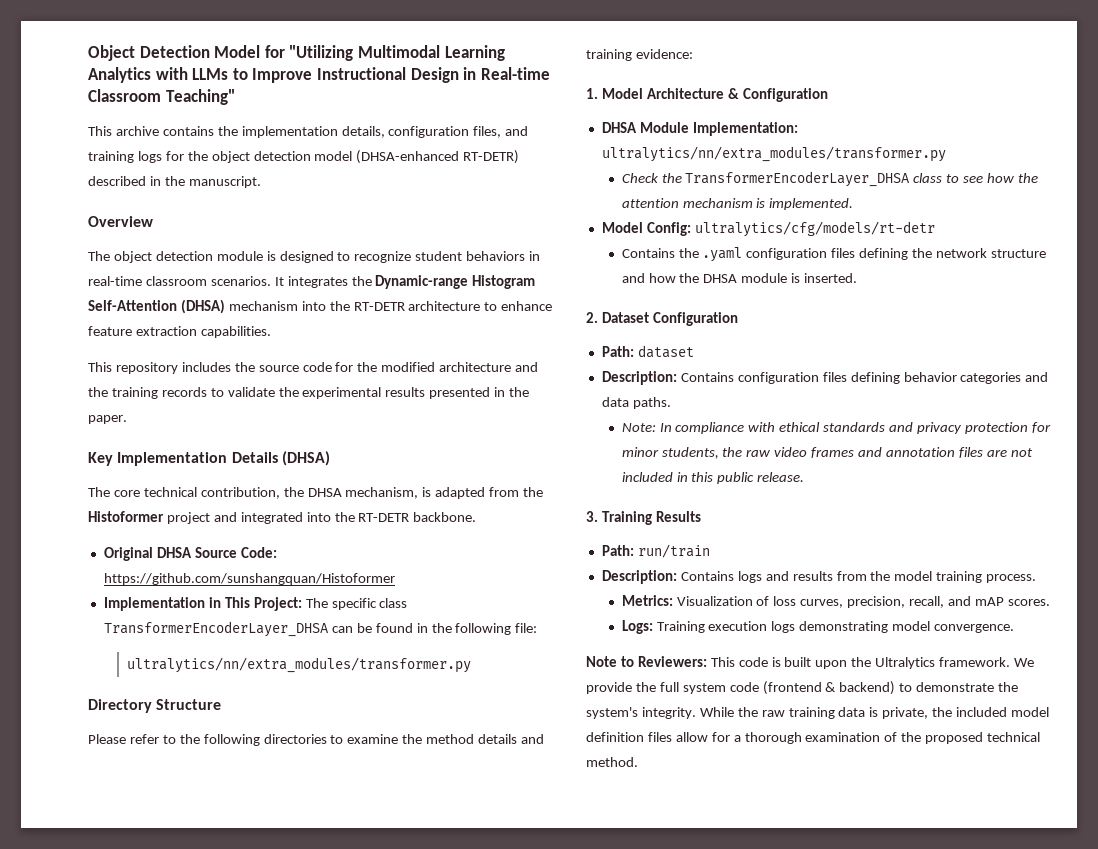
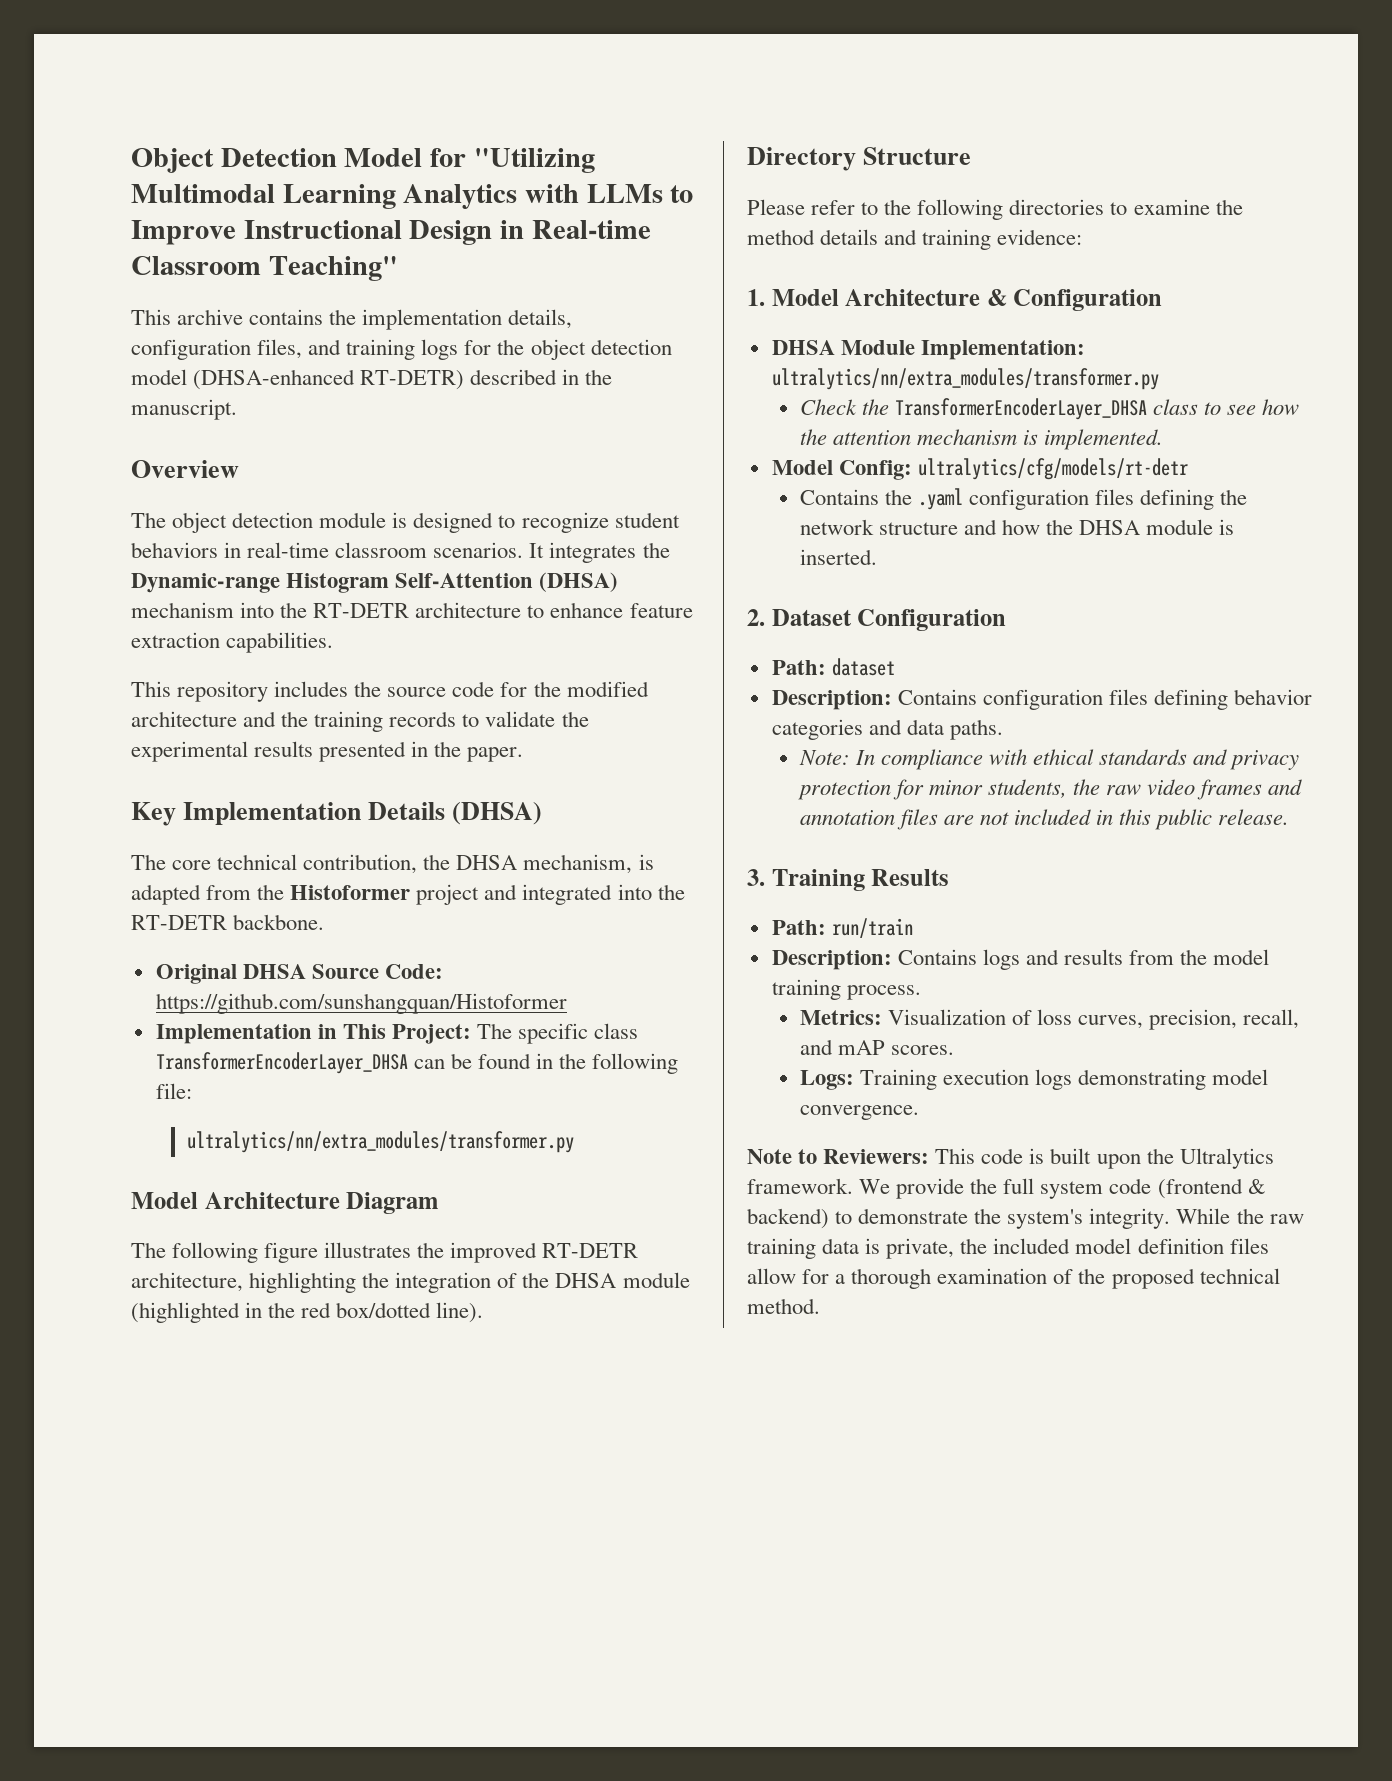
(472, 665) none -> [131,1192,439,1214] [131,1242,639,1263] [131,1272,690,1293] [131,1302,484,1323] // Model Architecture Diagram // The following figure illustrates the improved RT-DETR architecture, highlighting the integration of the DHSA module (highlighted in the red box/dotted line).

